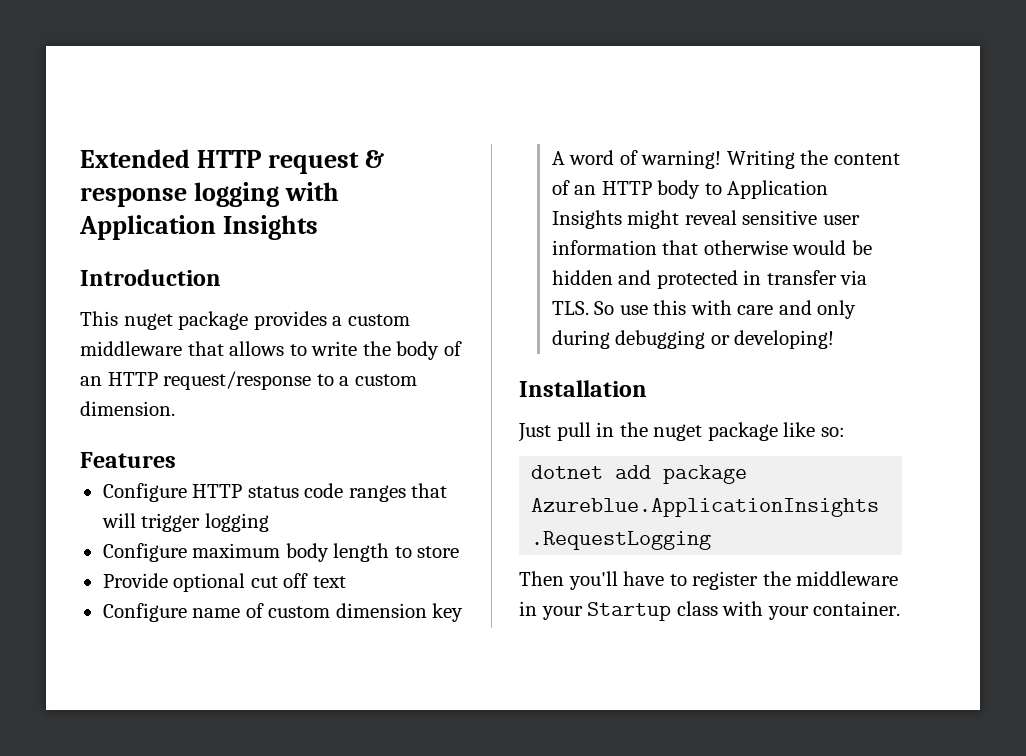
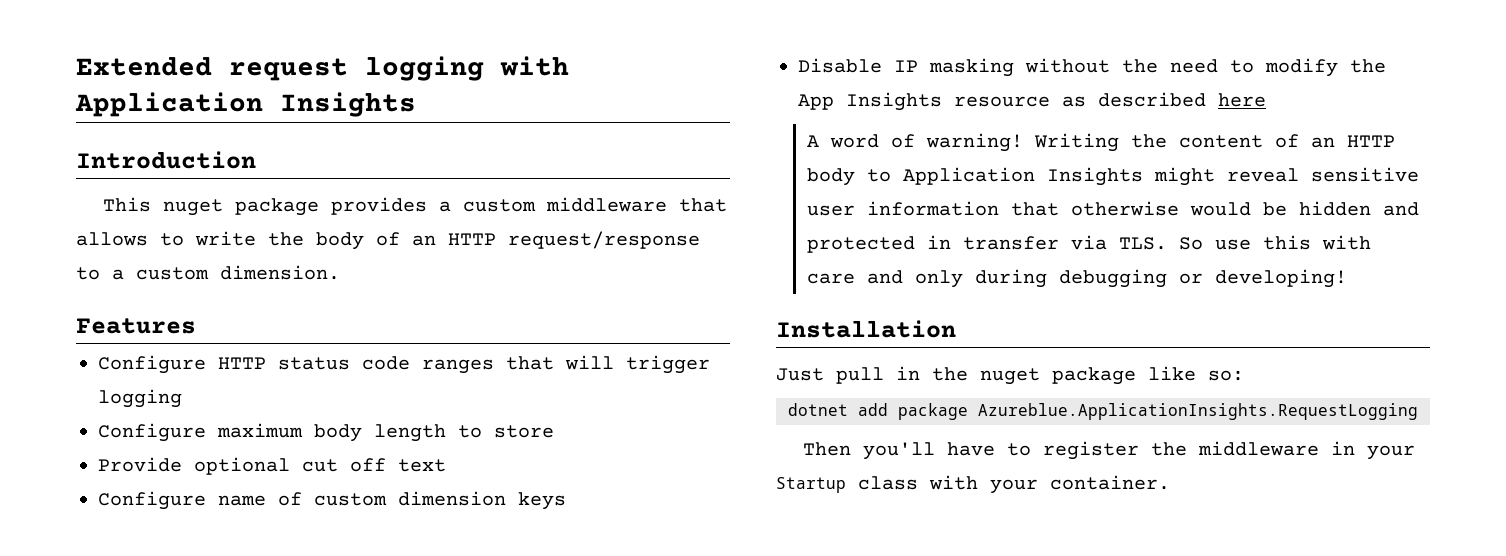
[197,150,385,174] [80,187,187,207] HTTP request & response -> [229,58,348,81] request
[432,603,464,622] key -> [518,492,566,510] [798,58,1386,77] [798,92,1266,111] keys // Disable IP masking without the need to modify the App Insights resource as described here

